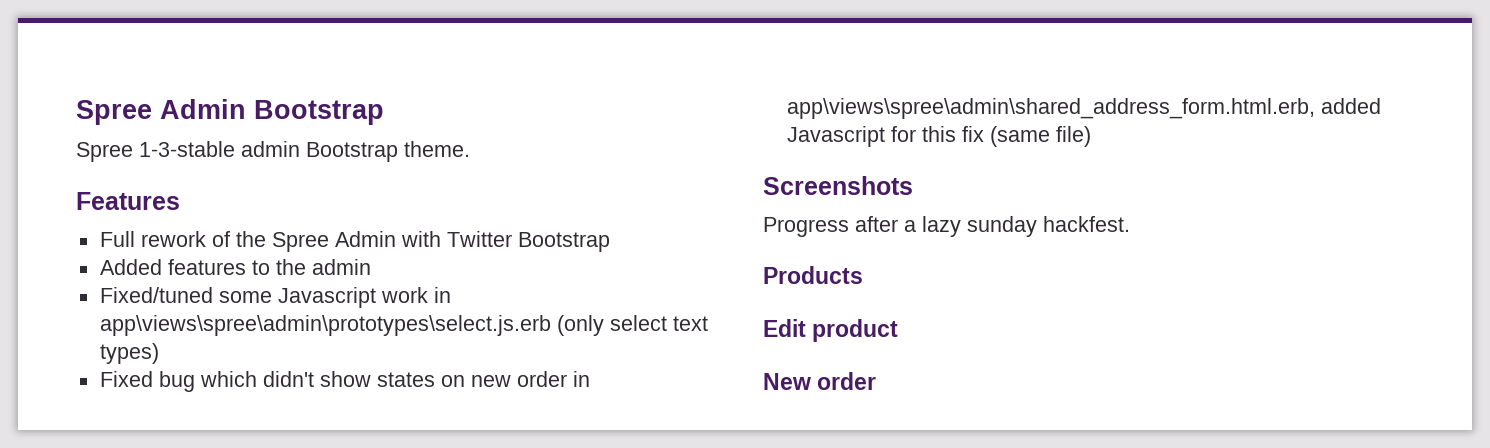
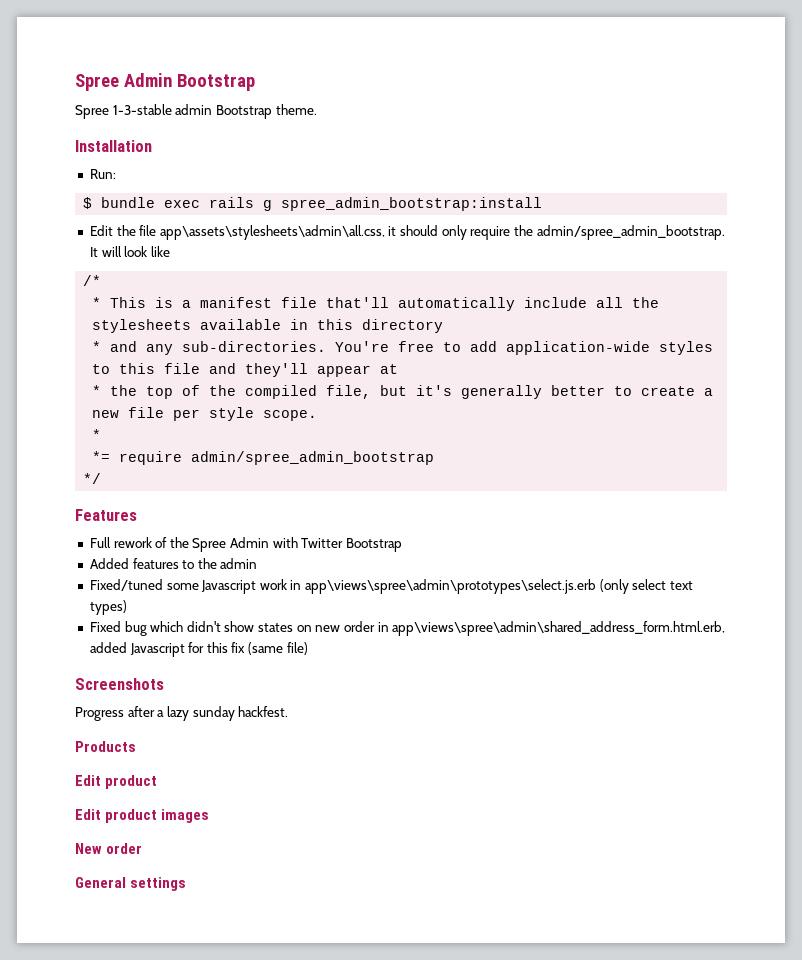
(470, 149) none -> [75,140,152,152] [89,169,116,179] [83,197,543,211] [89,225,725,240] [89,246,170,257] [83,275,102,286] [92,297,660,311] [92,319,444,333] [92,341,714,355] [92,363,399,377] [92,385,714,399] [92,407,318,421] [92,429,102,440] [92,451,435,465] [83,473,102,484] // Installation // Run: // $ bundle exec rails g spree_admin_bootstrap:install // Edit the file app\assets\stylesheets\admin\all.css, it should only require the admin/spree_admin_bootstrap. It will look like // /* // * This is a manifest file that'll automatically include all the stylesheets available in this directory // * and any sub-directories. You're free to add application-wide styles to this file and they'll appear at // * the top of the compiled file, but it's generally better to create a new file per style scope. // * // *= require admin/spree_admin_bootstrap // */
(899, 330) none -> [75,809,210,823] // Edit product images
(877, 381) none -> [75,877,187,891] // General settings

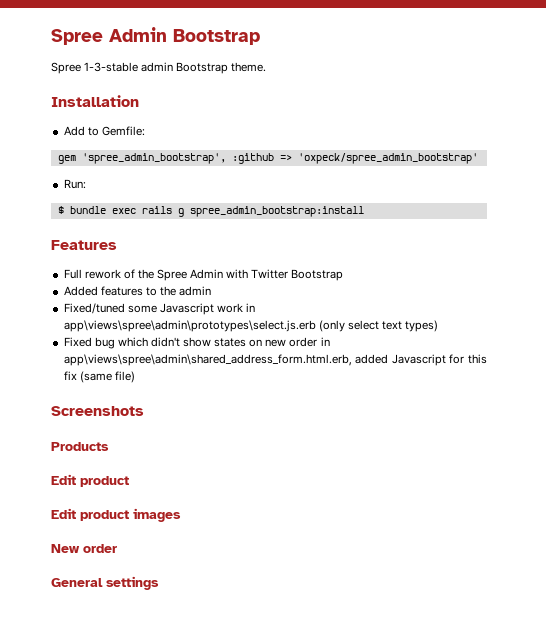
(152, 146) none -> [63,126,145,136] [57,153,478,164] // Add to Gemfile: // gem 'spree_admin_bootstrap', :github => 'oxpeck/spree_admin_bootstrap'
[89,225,725,240] [89,246,170,257] [83,275,102,286] [92,297,660,311] [92,319,444,333] [92,341,714,355] [92,363,399,377] [92,385,714,399] [92,407,318,421] [92,429,102,440] [92,451,435,465] [83,473,102,484] // Edit the file app\assets\stylesheets\admin\all.css, it should only require the admin/spree_admin_bootstrap. It will look like // /* // * This is a manifest file that'll automatically include all the stylesheets available in this directory // * and any sub-directories. You're free to add application-wide styles to this file and they'll appear at // * the top of the compiled file, but it's generally better to create a new file per style scope. // * // *= require admin/spree_admin_bootstrap // */ -> (364, 211) none
[75,706,289,721] // Progress after a lazy sunday hackfest. -> (144, 411) none

